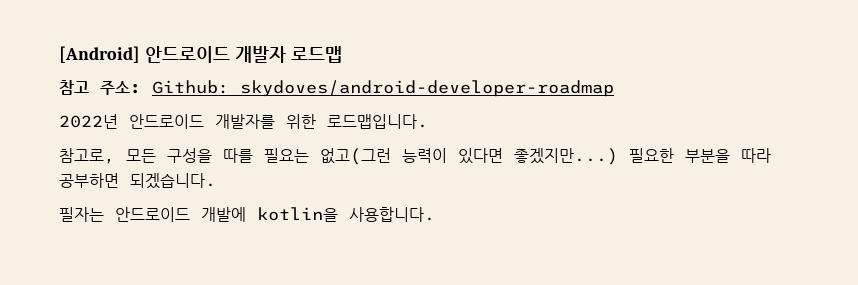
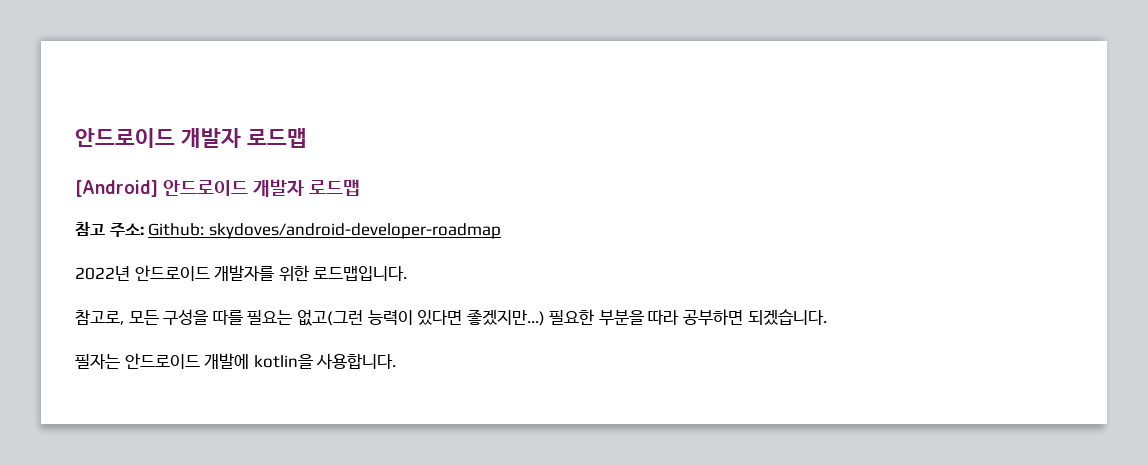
(59, 54) none -> [75,128,307,148] 안드로이드 개발자 로드맵 //

